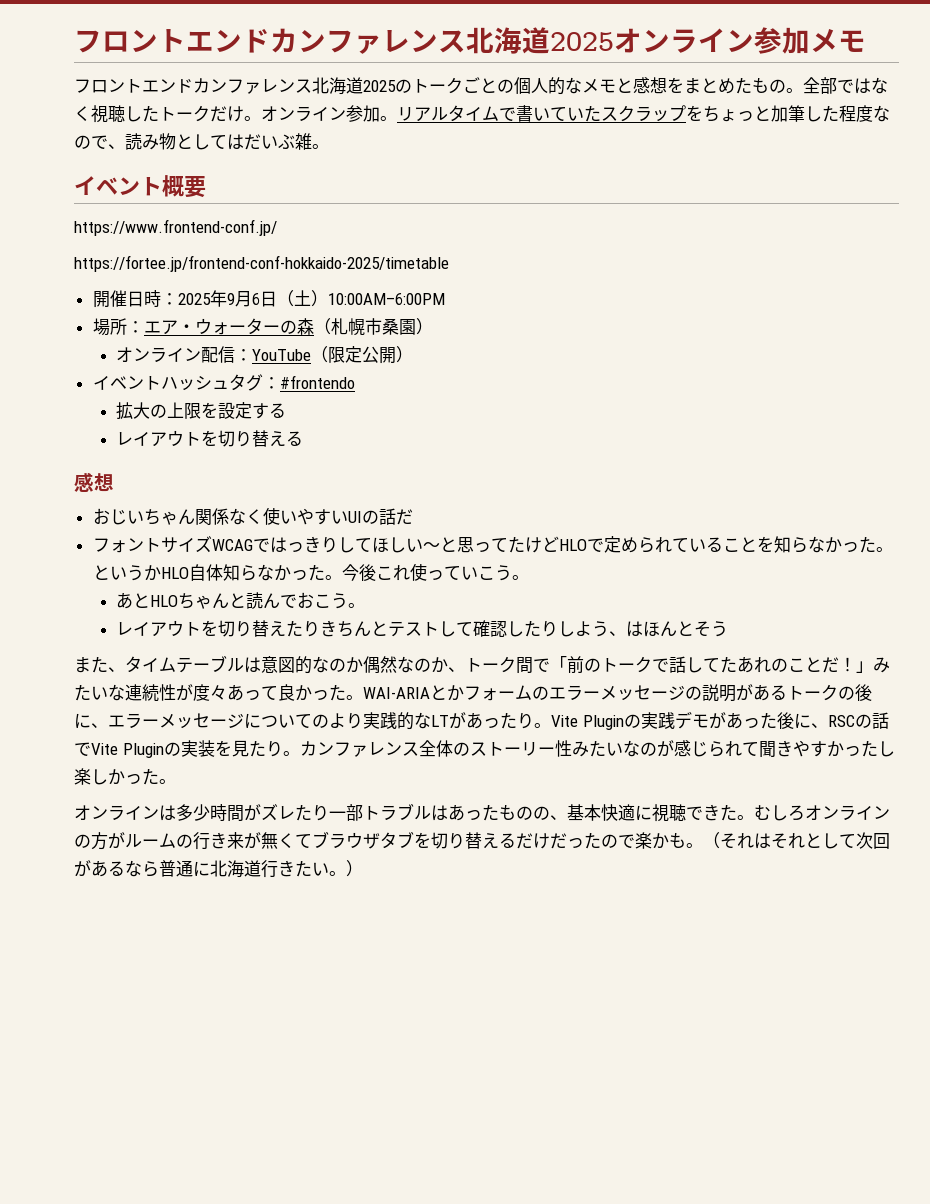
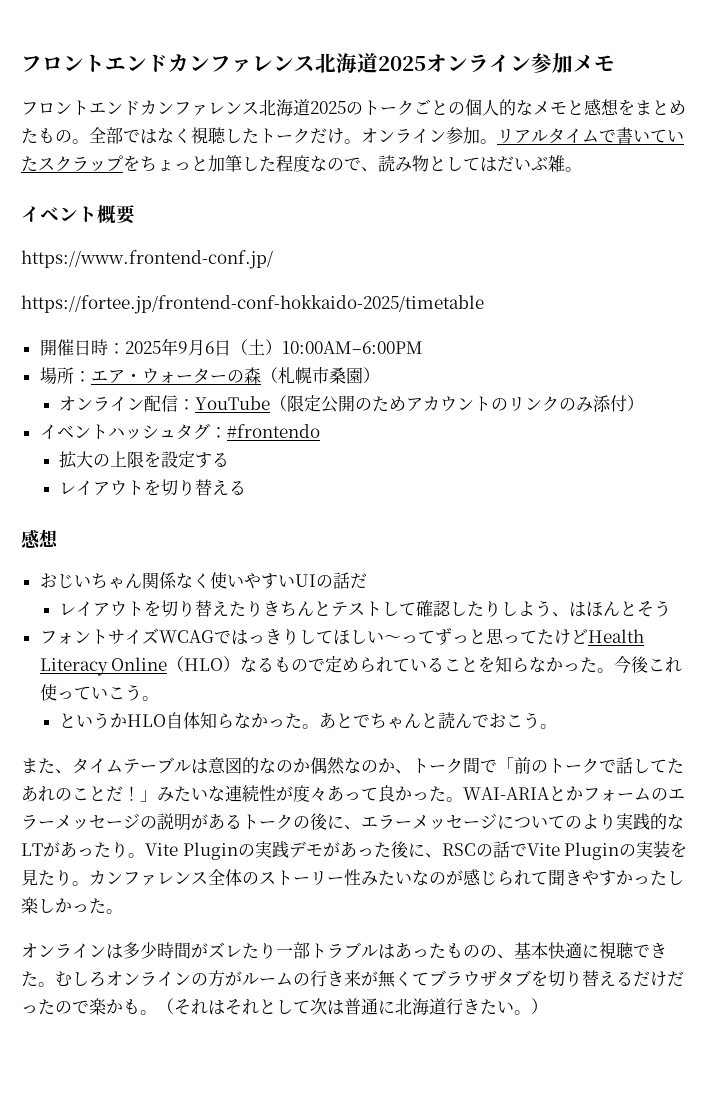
(397, 355) none -> [355,395,628,412] のためアカウントのリンクのみ添付
[92,536,893,553] [92,563,529,581] [116,592,366,609] // フォントサイズWCAGではっきりしてほしい〜と思ってたけどHLOで定められていることを知らなかった。というかHLO自体知らなかった。今後これ使っていこう。 // あとHLOちゃんと読んでおこう。 -> (367, 581) none
(729, 629) none -> [39,628,644,645] [39,655,683,676] [39,684,159,701] [59,712,558,729] // フォントサイズWCAGではっきりしてほしい〜ってずっと思ってたけどHealth Literacy Online（HLO）なるもので定められていることを知らなかった。今後これ使っていこう。 // というかHLO自体知らなかった。あとでちゃんと読んでおこう。
[873,833,890,849] [74,860,159,877] 回があるなら -> [327,1000,344,1015] は

